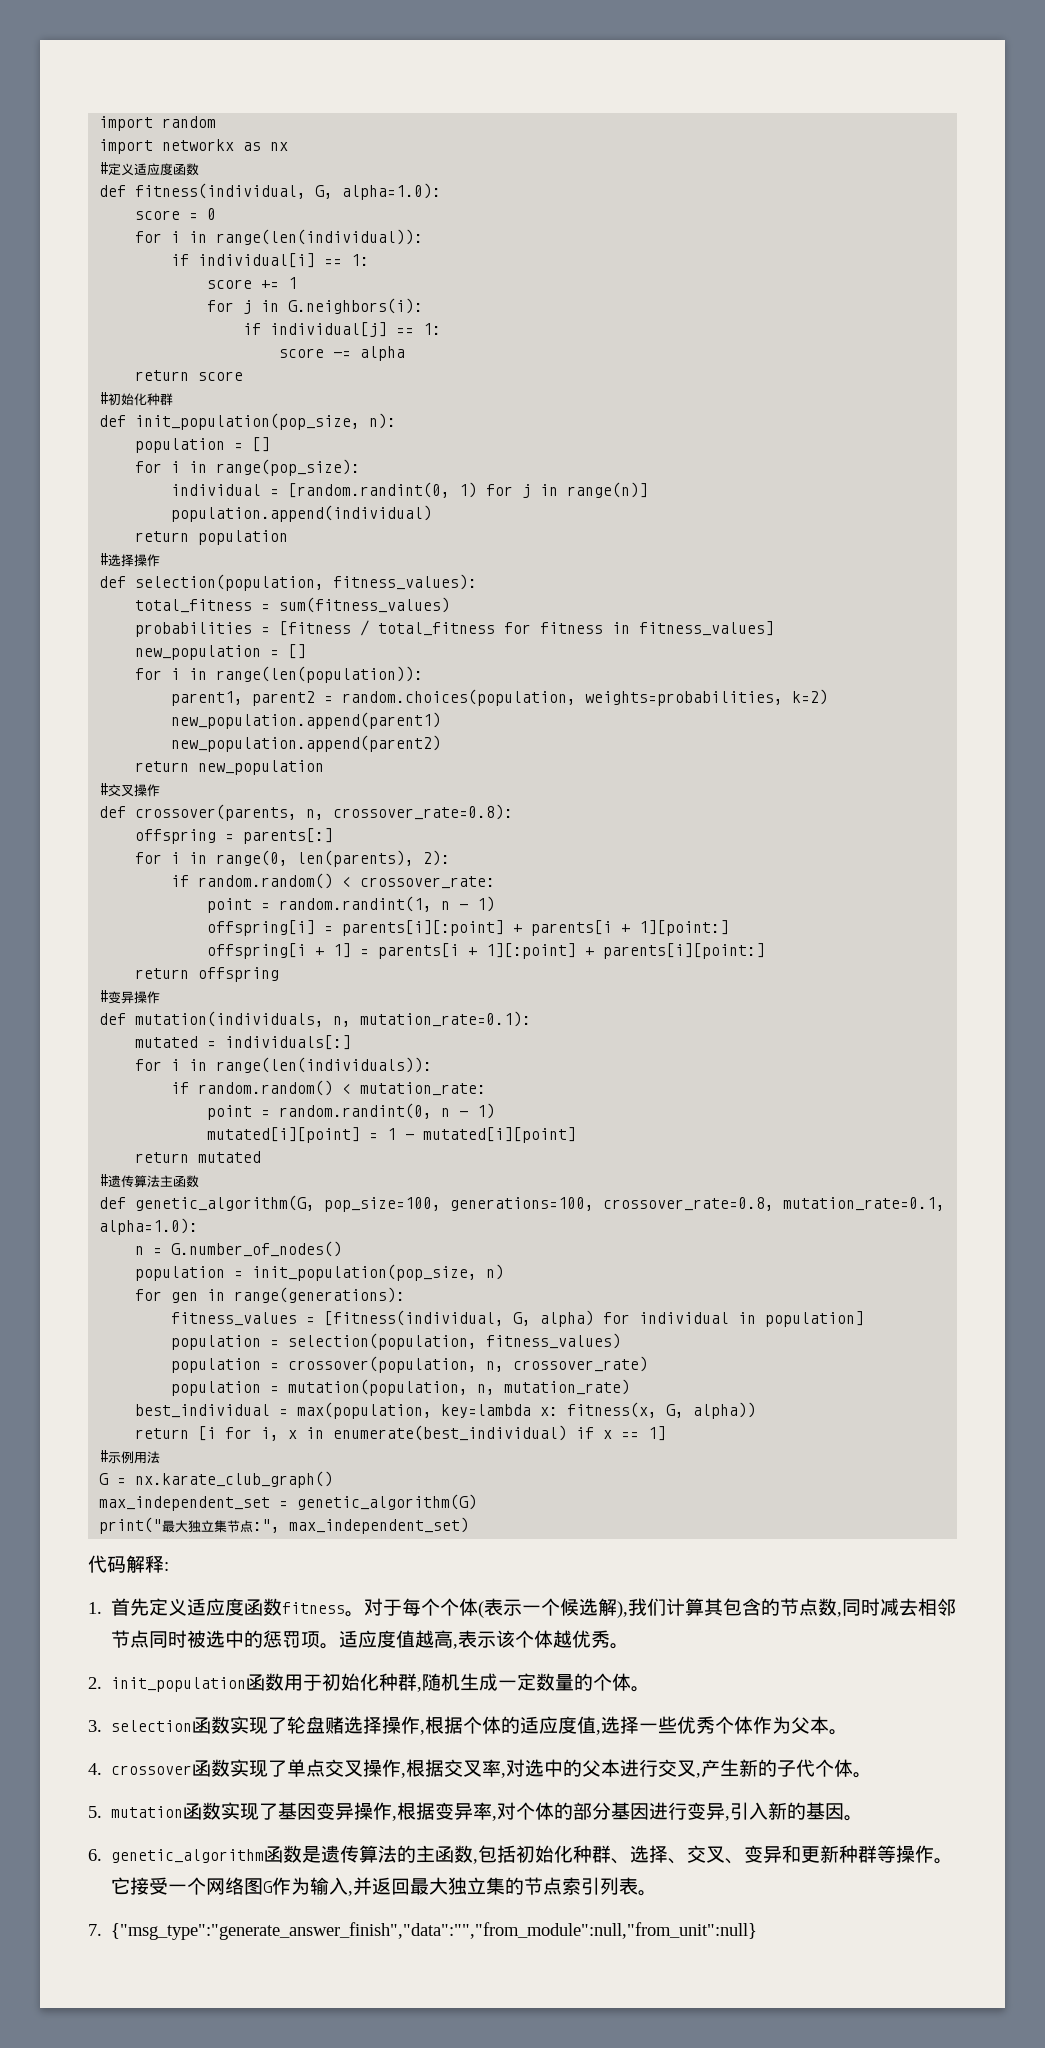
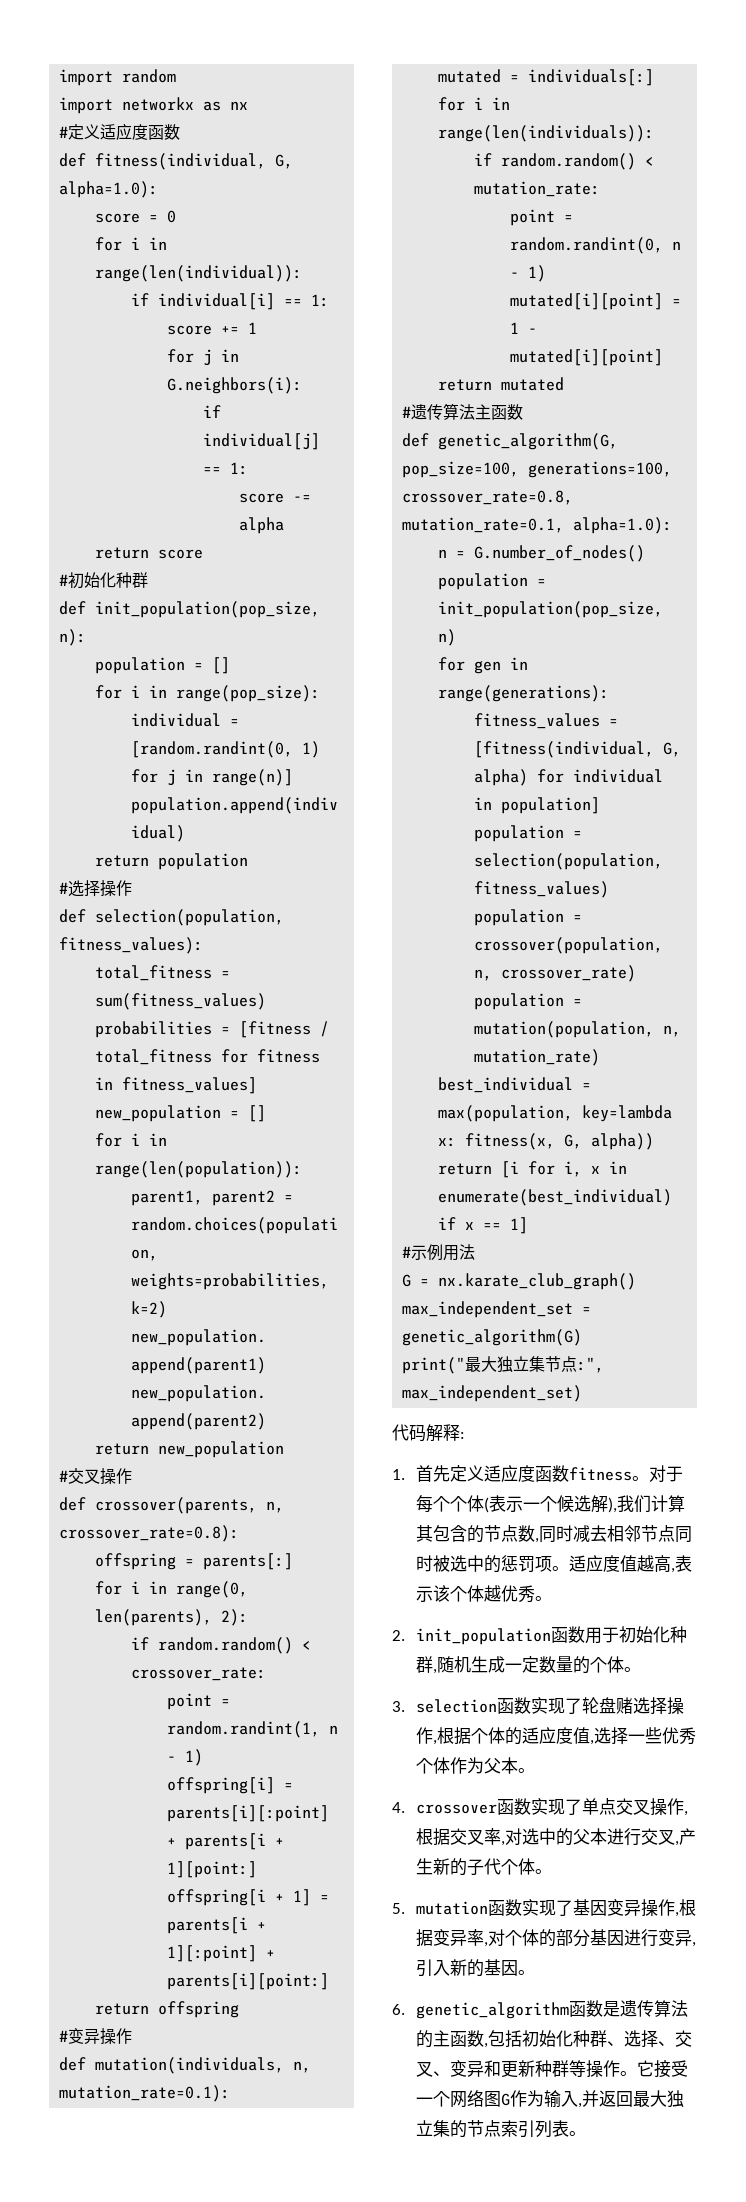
[88,1922,758,1940] // 7. {"msg_type":"generate_answer_finish","data":"","from_module":null,"from_unit":null} -> (587, 2133) none

